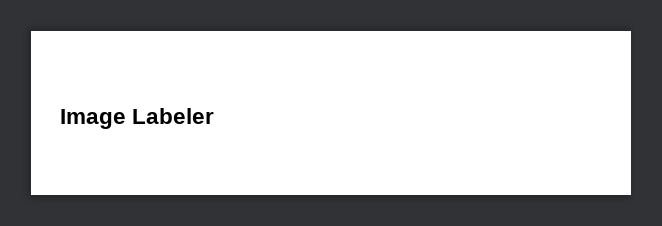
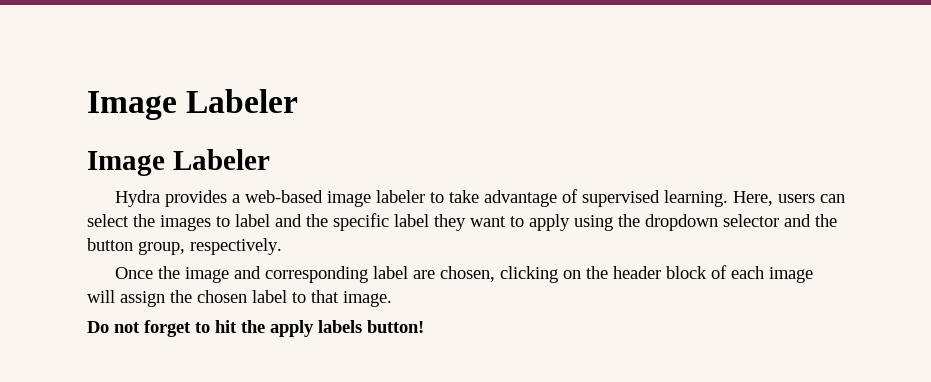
[60,108,215,129] Image Labeler -> [87,89,299,120] [87,149,270,176] [115,189,846,207] [87,213,837,231] [87,238,282,255] [115,265,814,283] [87,290,392,307] [87,320,424,337] Image Labeler // Image Labeler // Hydra provides a web-based image labeler to take advantage of supervised learning. Here, users can select the images to label and the specific label they want to apply using the dropdown selector and the button group, respectively. // Once the image and corresponding label are chosen, clicking on the header block of each image will assign the chosen label to that image. // Do not forget to hit the apply labels button!

